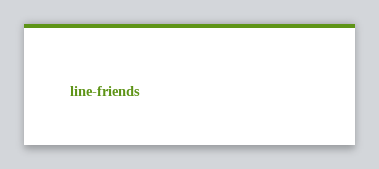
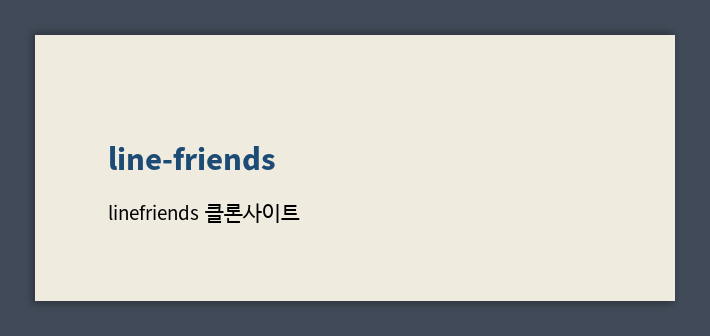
(140, 91) none -> [108,203,300,223] // linefriends 클론사이트

